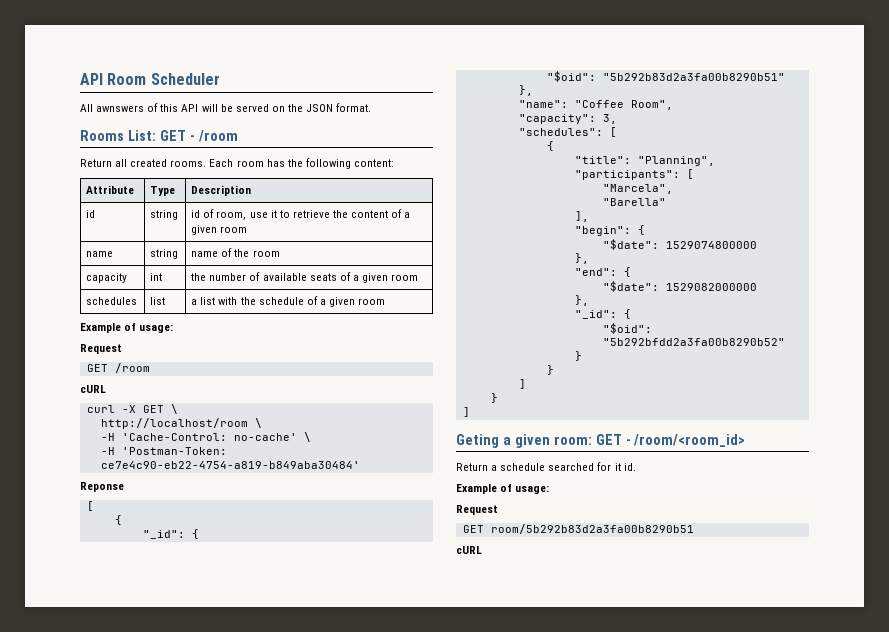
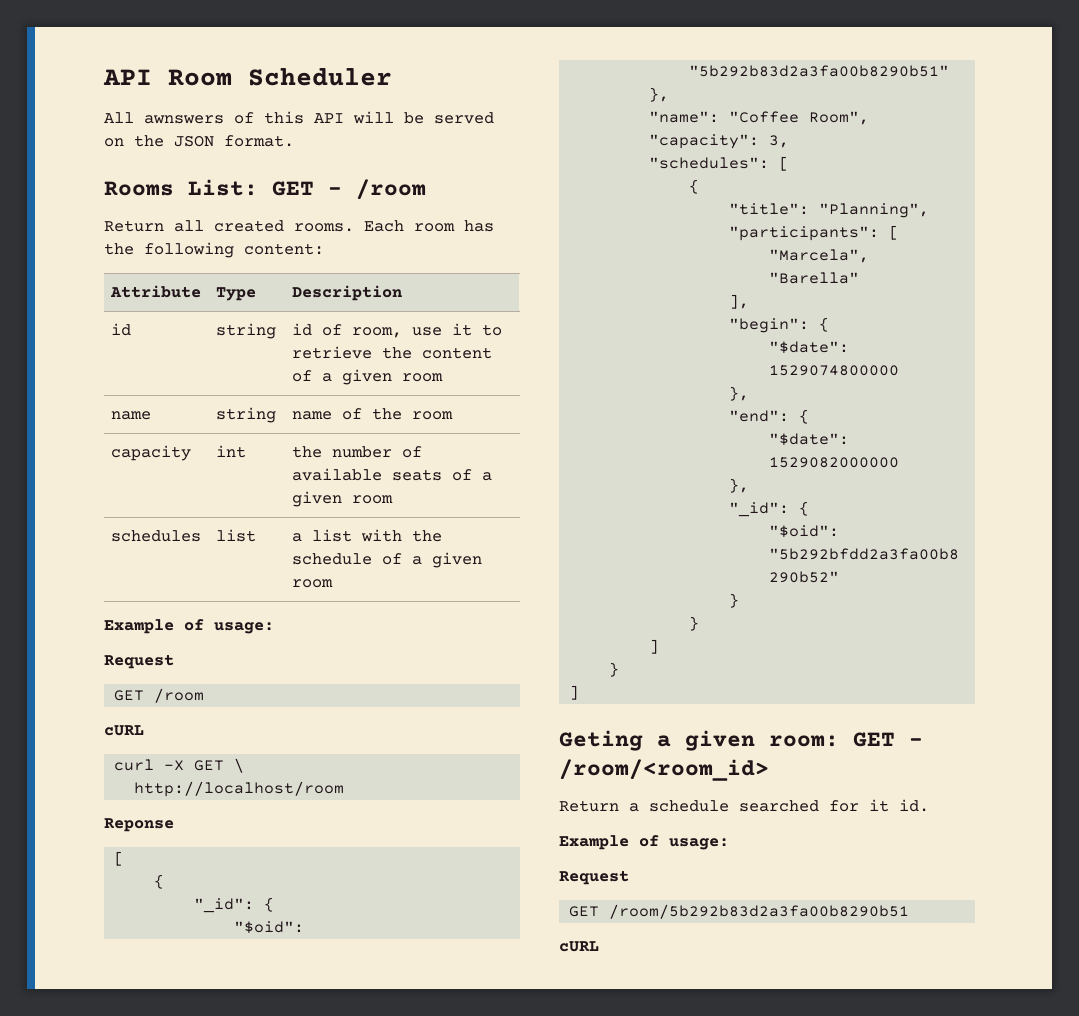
[254,418,262,428] [100,432,311,442] [100,447,227,455] [100,461,360,469] \ // -H 'Cache-Control: no-cache' \ // -H 'Postman-Token: ce7e4c90-eb22-4754-a819-b849aba30484' -> (345, 789) none
[490,524,694,534] room/5b292b83d2a3fa00b8290b51 -> [609,904,910,919] /room/5b292b83d2a3fa00b8290b51

